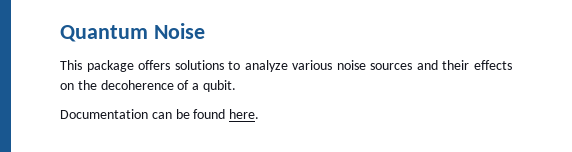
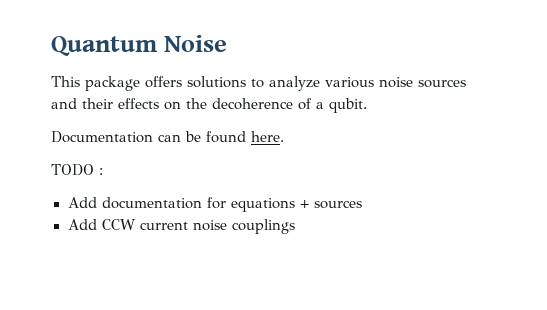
(260, 114) none -> [51,164,103,176] [67,197,362,212] [67,219,295,234] // TODO : // Add documentation for equations + sources // Add CCW current noise couplings

